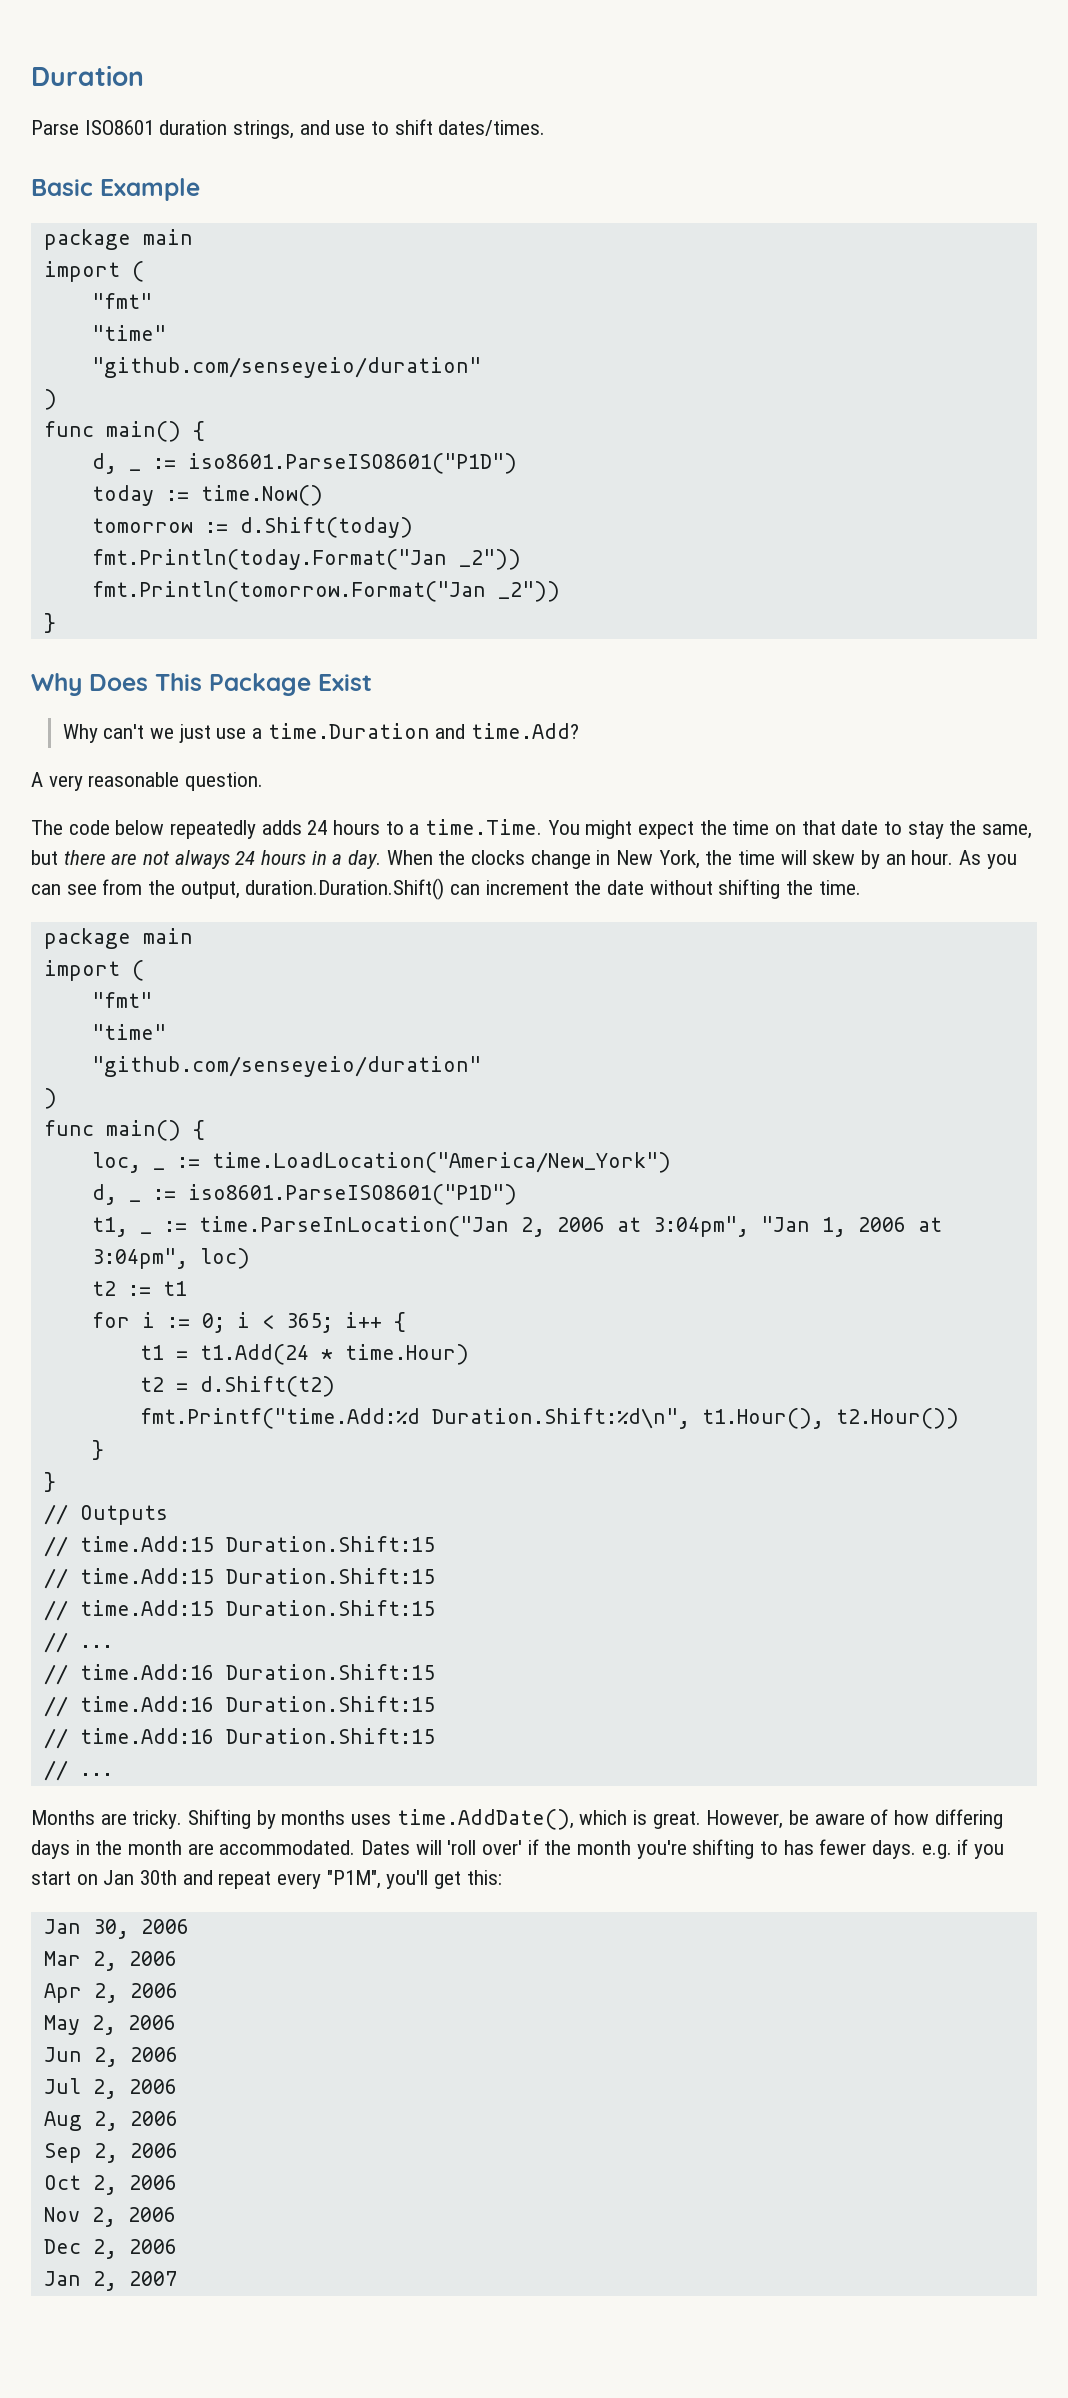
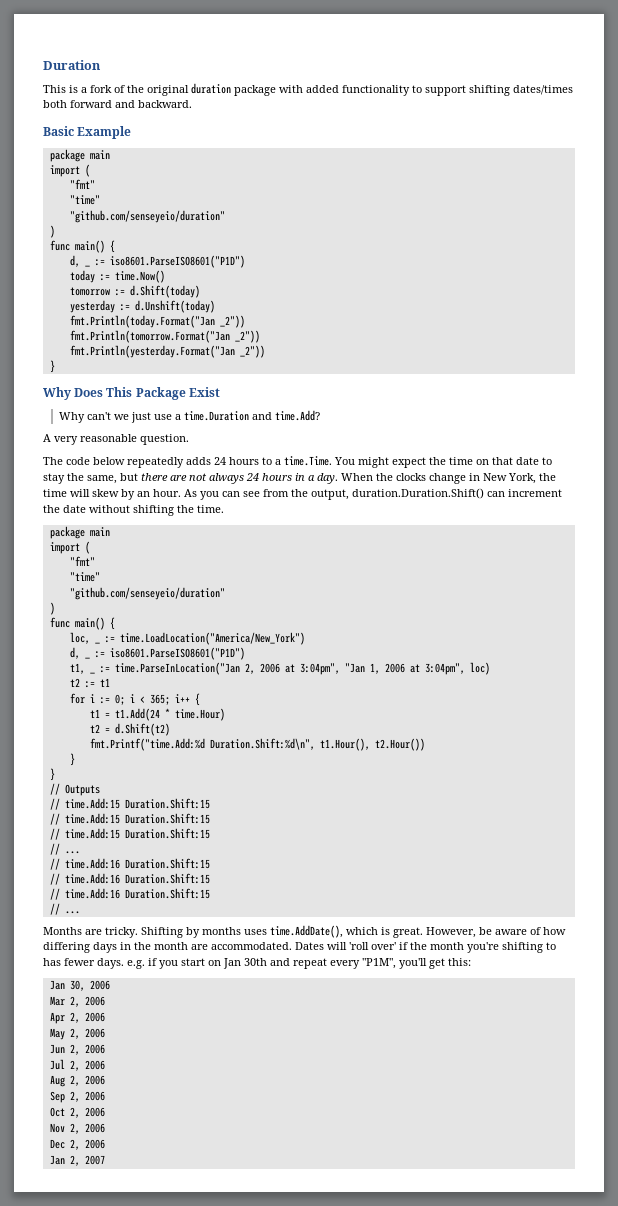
[31,119,546,139] Parse ISO8601 duration strings, and use to shift dates/times. -> [43,83,573,96] [43,100,192,108] This is a fork of the original duration package with added functionality to support shifting dates/times both forward and backward.
(413, 527) none -> [69,300,215,313] // yesterday := d.Unshift(today)
(560, 591) none -> [69,345,265,358] // fmt.Println(yesterday.Format("Jan _2"))

